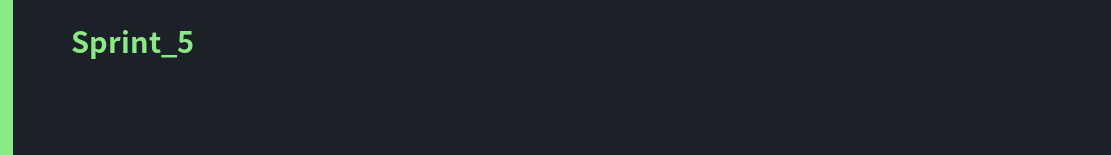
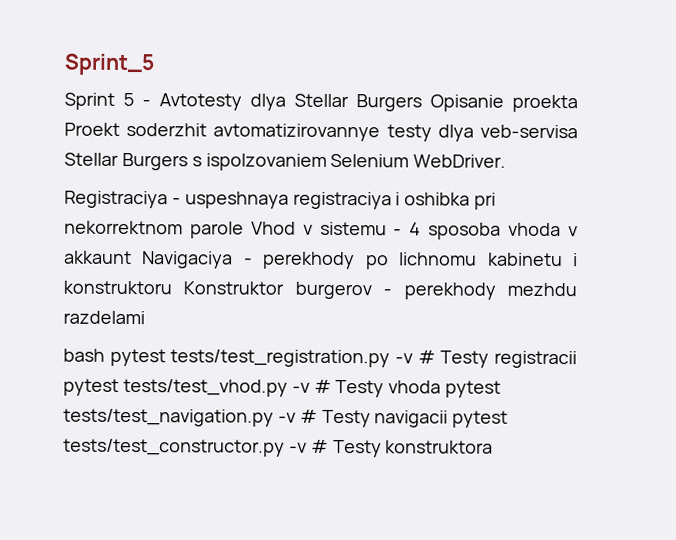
(194, 44) none -> [64,92,578,113] [64,122,578,142] [64,152,507,171] [64,190,497,210] [64,220,579,240] [64,250,579,270] [63,280,577,300] [63,310,145,325] [63,348,577,369] [63,378,502,398] [63,408,509,428] [63,438,494,458] // Sprint 5 - Avtotesty dlya Stellar Burgers Opisanie proekta Proekt soderzhit avtomatizirovannye testy dlya veb-servisa Stellar Burgers s ispolzovaniem Selenium WebDriver. // Registraciya - uspeshnaya registraciya i oshibka pri nekorrektnom parole Vhod v sistemu - 4 sposoba vhoda v akkaunt Navigaciya - perekhody po lichnomu kabinetu i konstruktoru Konstruktor burgerov - perekhody mezhdu razdelami // bash pytest tests/test_registration.py -v # Testy registracii pytest tests/test_vhod.py -v # Testy vhoda pytest tests/test_navigation.py -v # Testy navigacii pytest tests/test_constructor.py -v # Testy konstruktora

